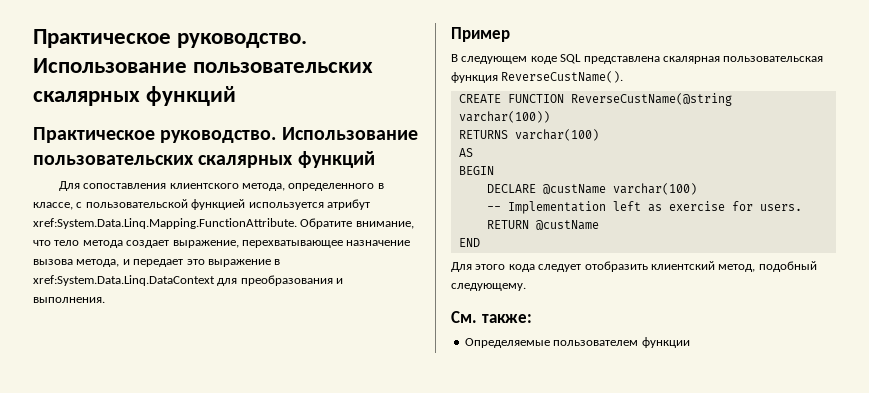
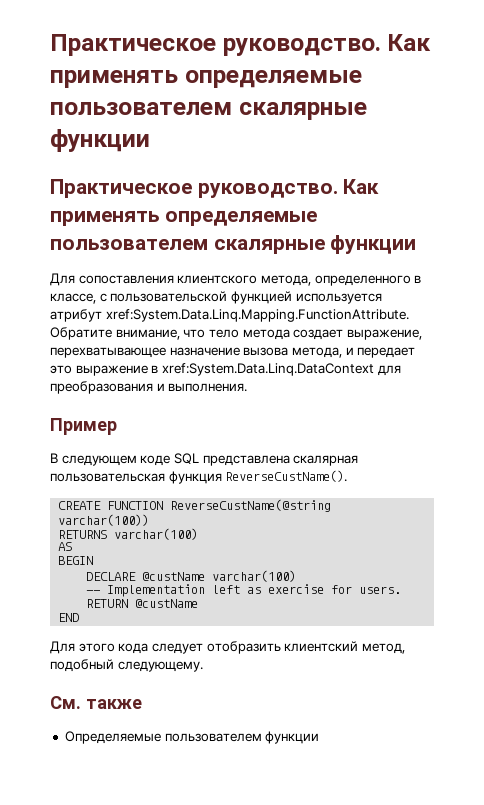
[33,29,308,48] [33,58,374,73] [33,86,237,106] [33,127,418,143] [33,151,375,168] Практическое руководство. Использование пользовательских скалярных функций // Практическое руководство. Использование пользовательских скалярных функций -> [50,34,432,56] [50,70,362,88] [50,102,367,120] [50,129,150,152] [50,179,380,198] [50,211,317,226] [50,235,417,254] Практическое руководство. Как применять определяемые пользователем скалярные функции // Практическое руководство. Как применять определяемые пользователем скалярные функции
[481,314,532,323] также: -> [85,699,142,709] также

